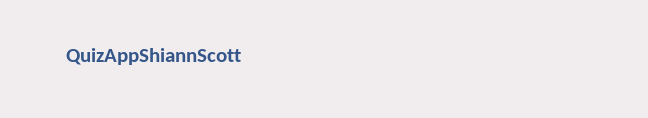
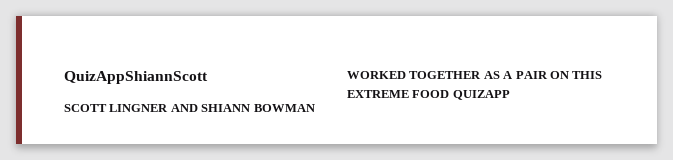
(241, 56) none -> [64,104,315,112] [347,71,603,79] [347,90,510,100] // SCOTT LINGNER AND SHIANN BOWMAN WORKED TOGETHER AS A PAIR ON THIS EXTREME FOOD QUIZAPP

